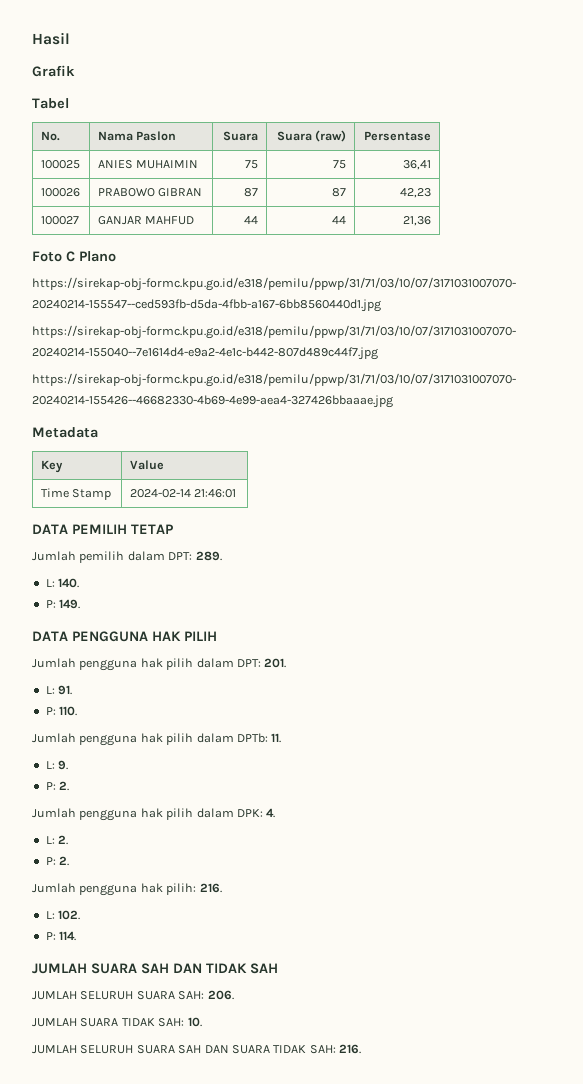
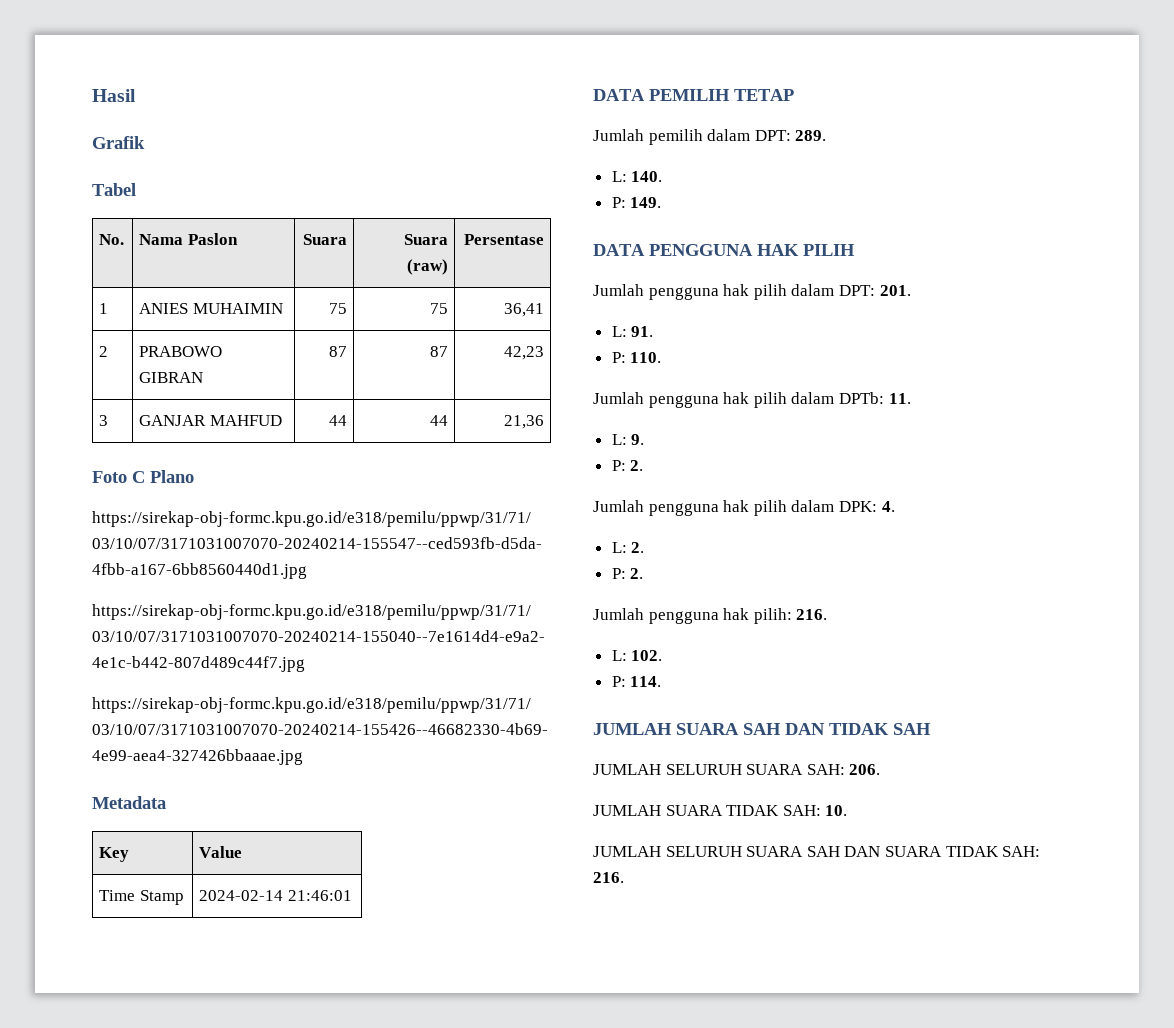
[40,160,80,169] 100025 -> [99,303,109,314] 1
[40,188,80,197] 100026 -> [99,346,109,357] 2
[40,216,79,225] 100027 -> [99,415,109,426] 3

